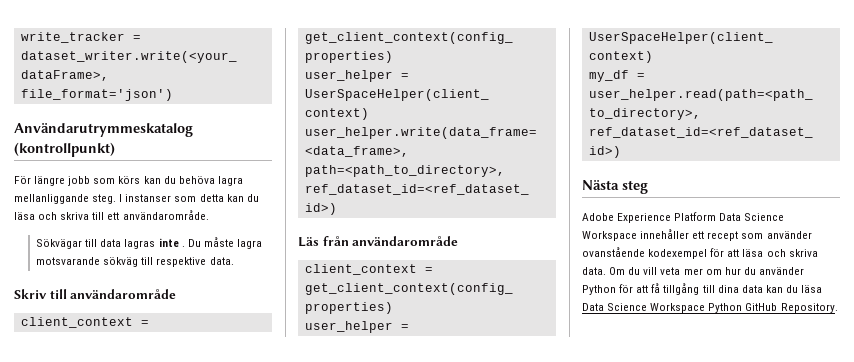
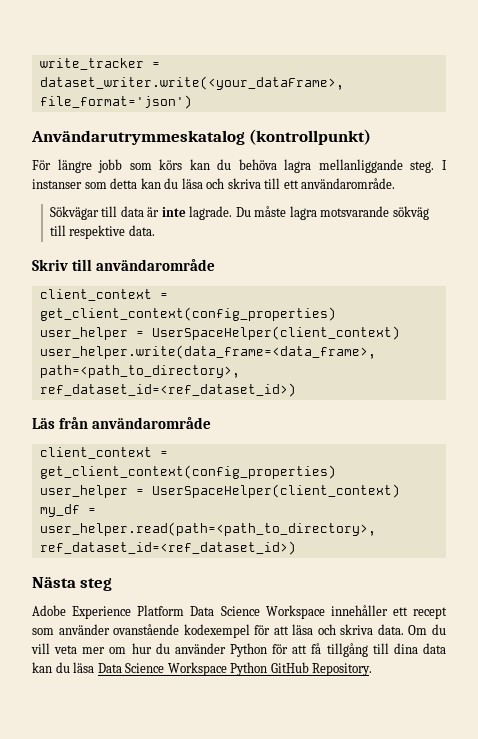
[124,238,185,249] lagras inte . -> [147,206,233,220] är inte lagrade.

